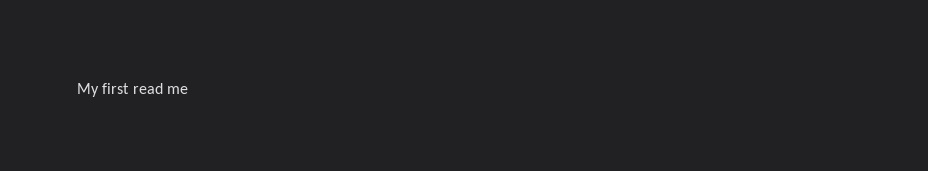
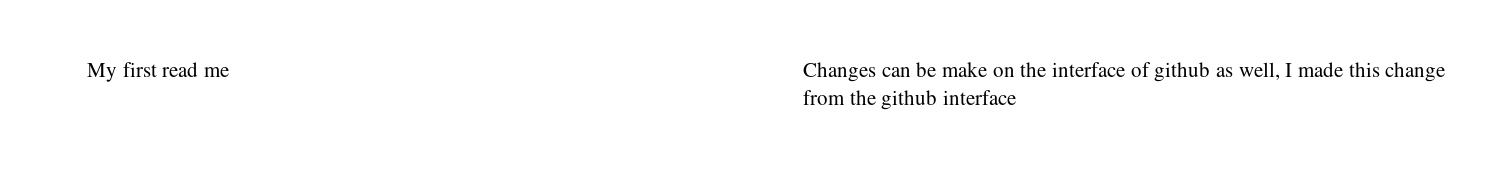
(188, 90) none -> [803,62,1446,82] [803,90,1017,110] // Changes can be make on the interface of github as well, I made this change from the github interface

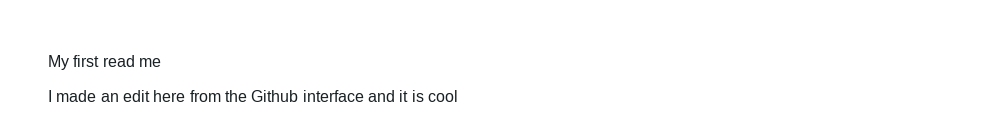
[803,62,1446,82] [803,90,1017,110] Changes can be make on the interface of github as well, I made this change from the github interface -> [48,90,458,102] I made an edit here from the Github interface and it is cool

